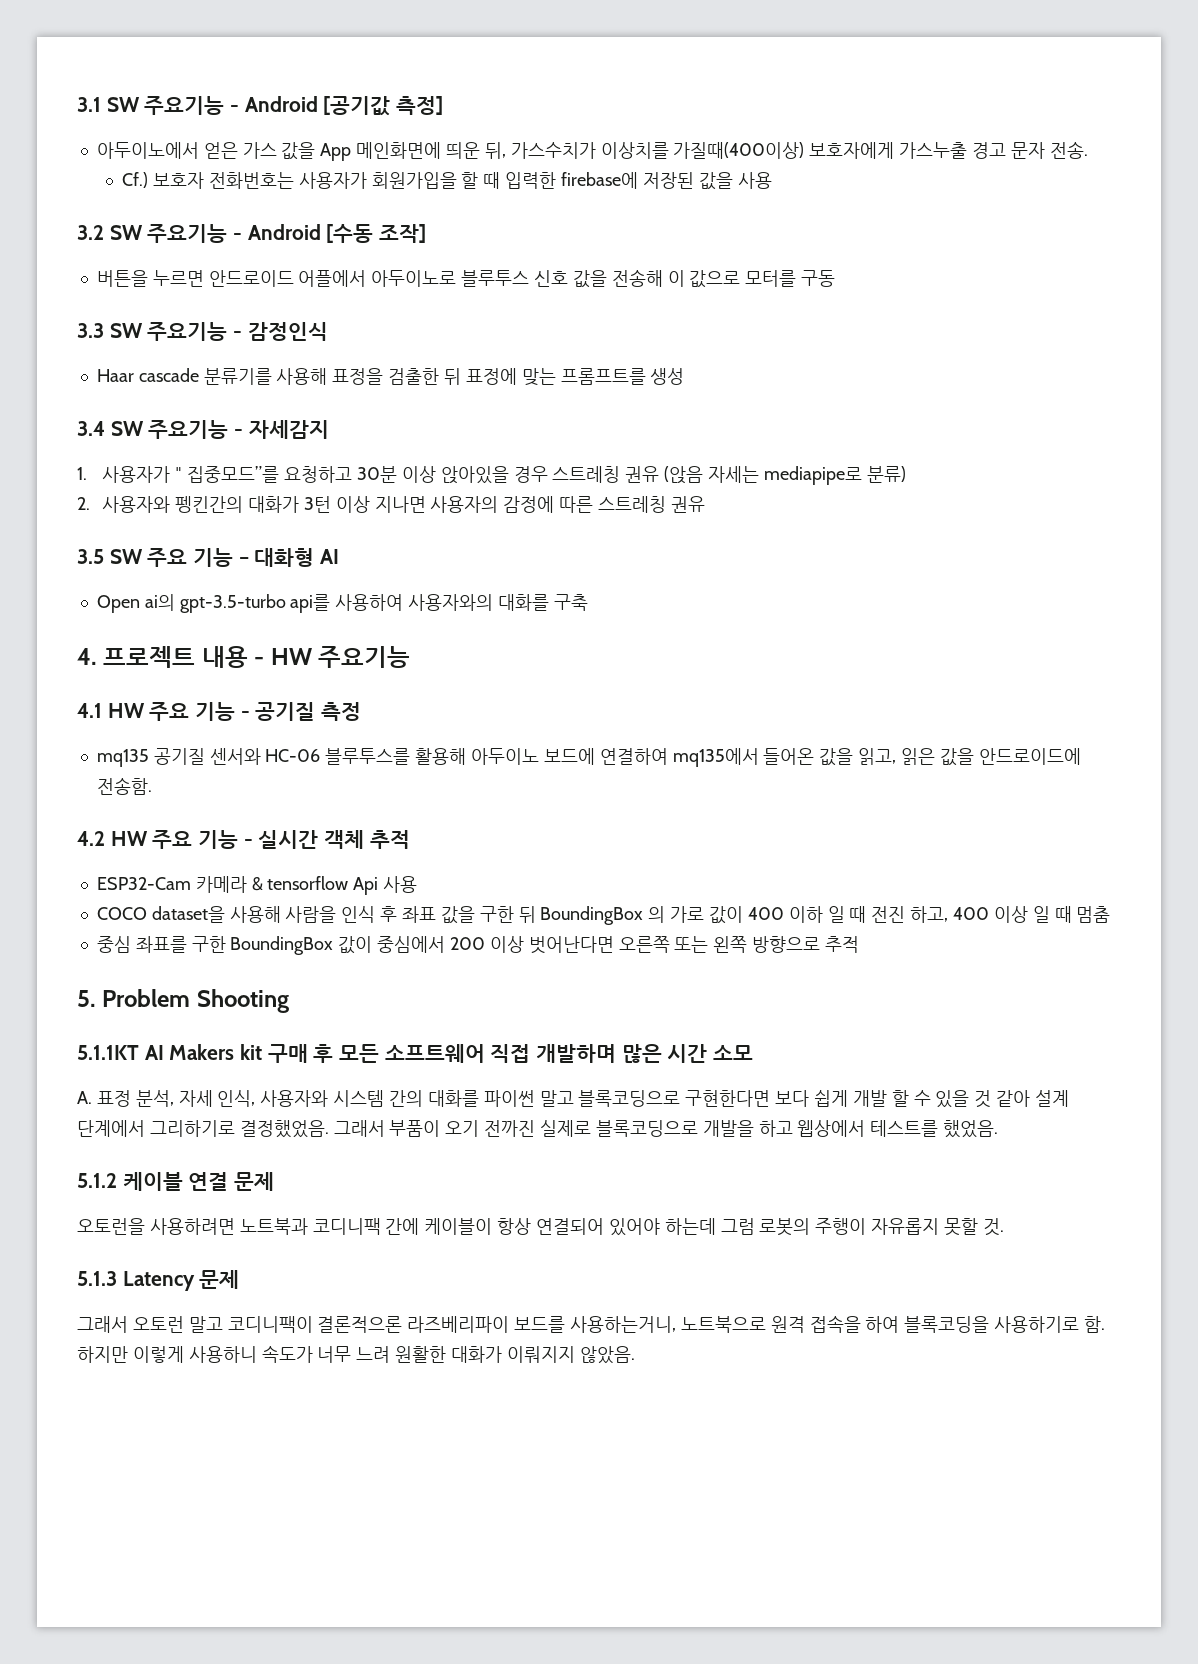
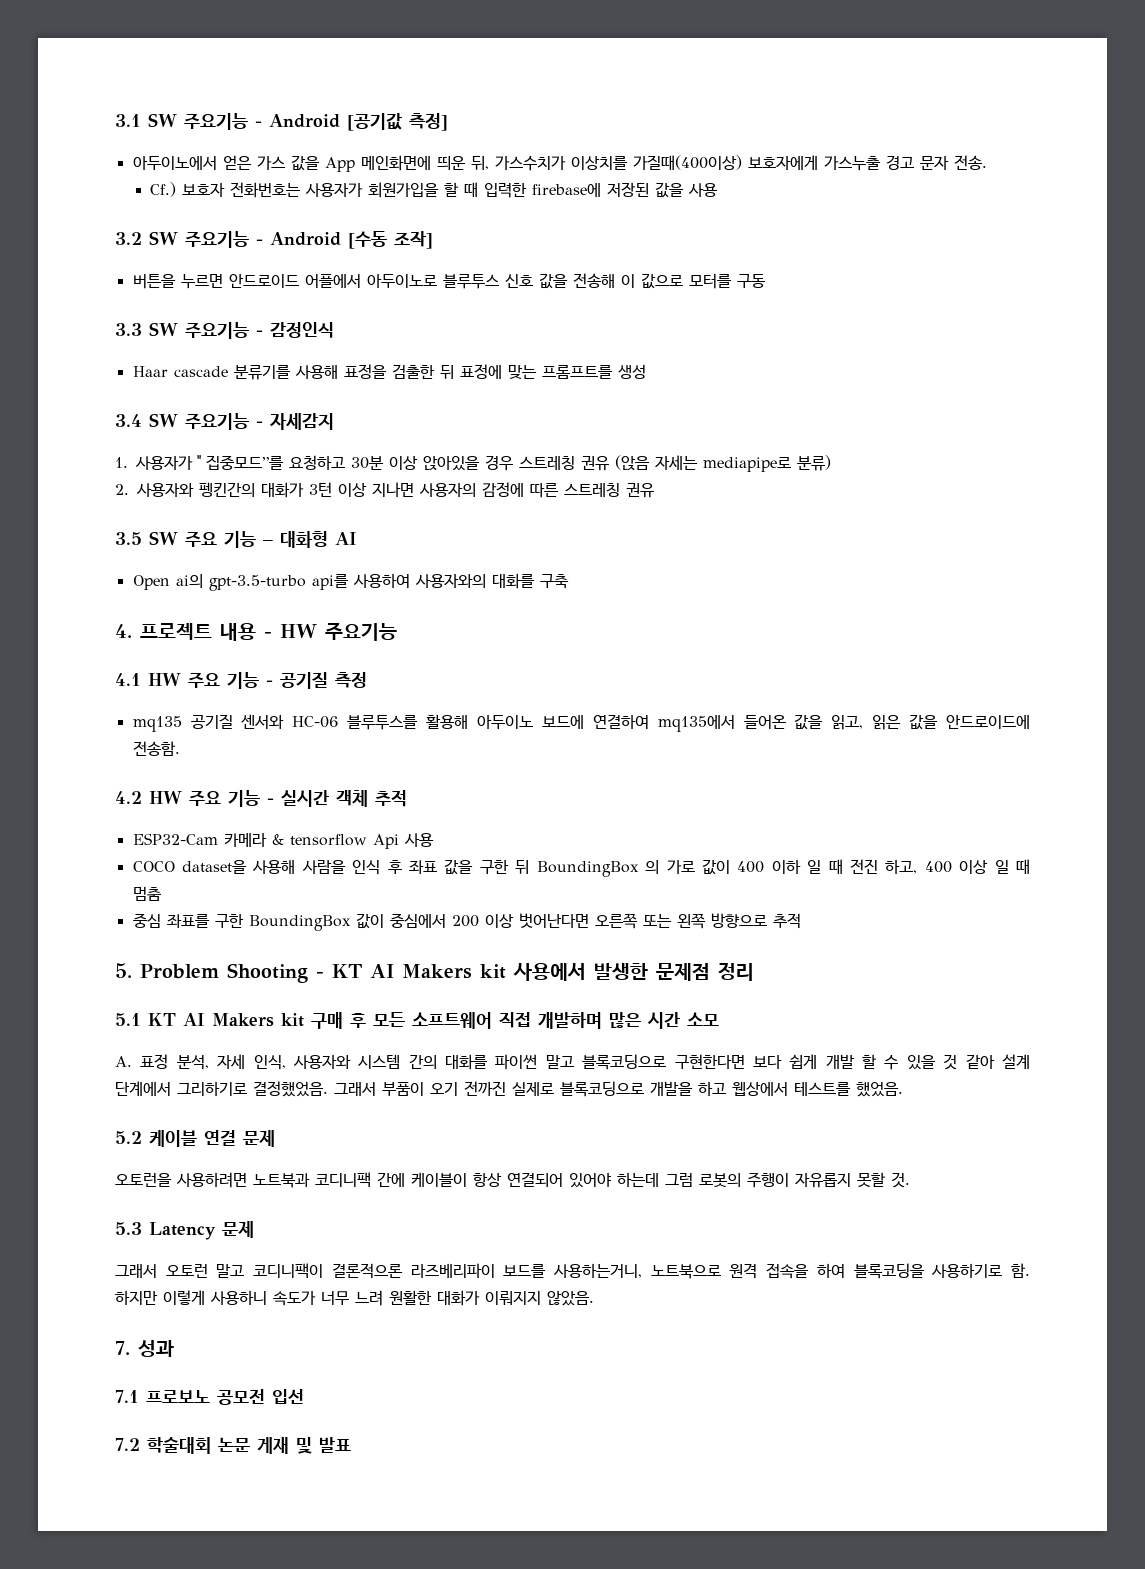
[77,1045,139,1060] // 5.1.1KT -> [316,962,754,981] [115,1013,176,1026] - KT AI Makers kit 사용에서 발생한 문제점 정리 // 5.1 KT
[77,1173,117,1188] 5.1.2 -> [115,1131,142,1144] 5.2
[77,1271,117,1286] 5.1.3 -> [115,1222,142,1235] 5.3
(635, 1355) none -> [115,1340,174,1357] [115,1389,304,1405] [115,1437,351,1454] // 7. 성과 // 7.1 프로보노 공모전 입선 // 7.2 학술대회 논문 게재 및 발표

